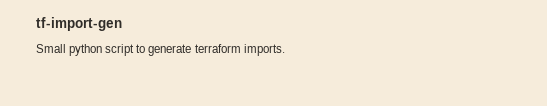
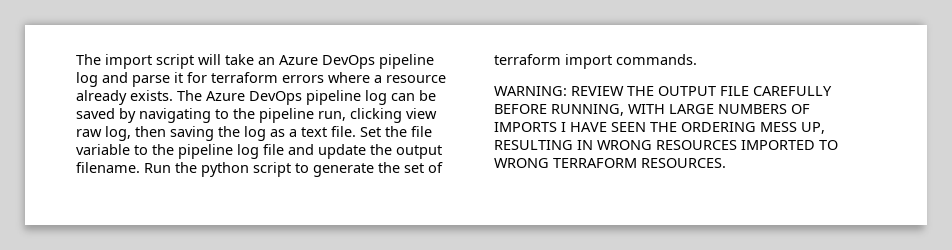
[36,17,122,31] [36,44,285,56] tf-import-gen // Small python script to generate terraform imports. -> [76,54,434,69] [76,72,446,87] [76,90,436,105] [76,108,437,123] [76,126,432,141] [76,144,442,159] [76,162,443,177] [494,54,697,69] [494,86,832,96] [494,104,810,116] [494,122,825,134] [494,140,838,150] [494,158,726,168] The import script will take an Azure DevOps pipeline log and parse it for terraform errors where a resource already exists. The Azure DevOps pipeline log can be saved by navigating to the pipeline run, clicking view raw log, then saving the log as a text file. Set the file variable to the pipeline log file and update the output filename. Run the python script to generate the set of terraform import commands. // WARNING: REVIEW THE OUTPUT FILE CAREFULLY BEFORE RUNNING, WITH LARGE NUMBERS OF IMPORTS I HAVE SEEN THE ORDERING MESS UP, RESULTING IN WRONG RESOURCES IMPORTED TO WRONG TERRAFORM RESOURCES.

